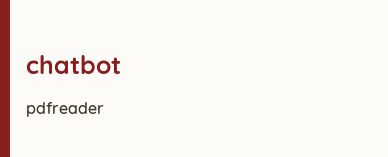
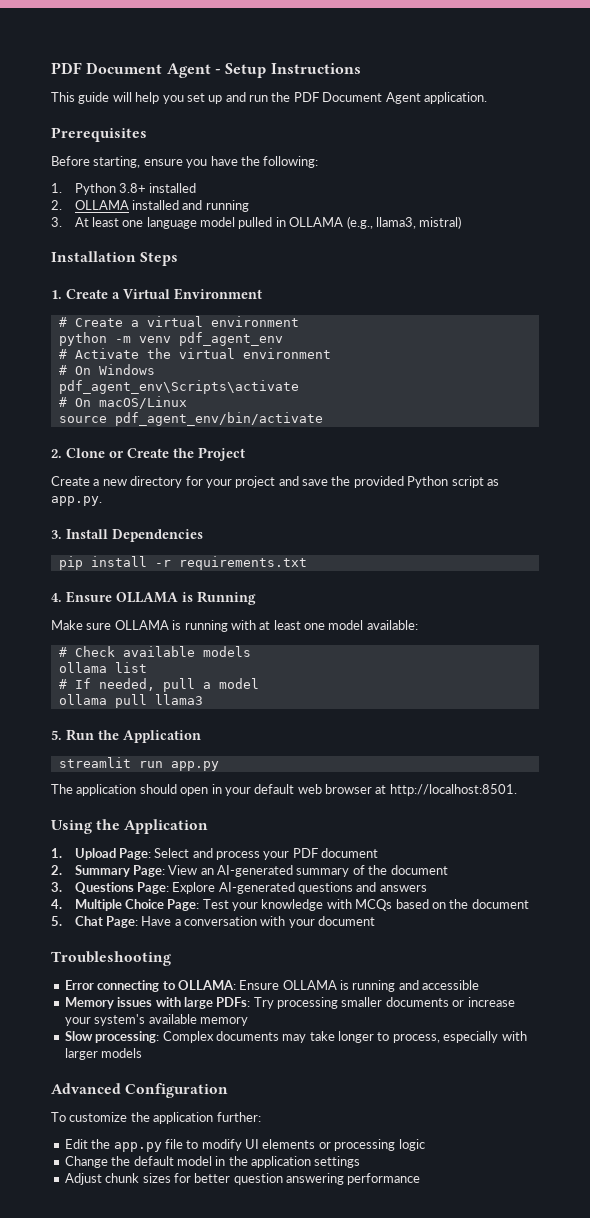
[26,55,121,74] [26,102,104,117] chatbot // pdfreader -> [51,62,361,78] [51,92,487,104] [51,127,147,142] [51,156,319,168] [51,183,197,195] [51,200,249,212] [51,216,462,229] [51,251,179,266] [51,288,262,300] [58,316,299,327] [58,332,283,346] [58,348,331,359] [58,364,155,375] [58,380,299,394] [58,396,187,409] [58,412,323,426] [51,447,245,461] [51,476,499,488] [51,496,102,506] [51,529,203,542] [58,556,307,570] [51,591,256,605] [51,620,418,632] [58,646,251,657] [58,662,147,673] [58,678,259,692] [58,694,203,708] [51,729,201,743] [58,757,219,771] [51,784,517,796] [51,819,209,834] [51,848,379,860] [51,865,448,877] [51,882,427,894] [51,899,529,911] [51,916,376,928] [51,951,171,966] [64,980,480,992] [64,997,515,1009] [64,1014,248,1026] [64,1031,527,1043] [64,1048,143,1060] [51,1083,229,1098] [51,1112,261,1124] [64,1139,425,1152] [64,1156,361,1168] [64,1173,421,1185] PDF Document Agent - Setup Instructions // This guide will help you set up and run the PDF Document Agent application. // Prerequisites // Before starting, ensure you have the following: // 1. Python 3.8+ installed // 2. OLLAMA installed and running // 3. At least one language model pulled in OLLAMA (e.g., llama3, mistral) // Installation Steps // 1. Create a Virtual Environment // # Create a virtual environment // python -m venv pdf_agent_env // # Activate the virtual environment // # On Windows // pdf_agent_env\Scripts\activate // # On macOS/Linux // source pdf_agent_env/bin/activate // 2. Clone or Create the Project // Create a new directory for your project and save the provided Python script as app.py. // 3. Install Dependencies // pip install -r requirements.txt // 4. Ensure OLLAMA is Running // Make sure OLLAMA is running with at least one model available: // # Check available models // ollama list // # If needed, pull a model // ollama pull llama3 // 5. Run the Application // streamlit run app.py // The application should open in your default web browser at http://localhost:8501. // Using the Application // 1. Upload Page: Select and process your PDF document // 2. Summary Page: View an AI-generated summary of the document // 3. Questions Page: Explore AI-generated questions and answers // 4. Multiple Choice Page: Test your knowledge with MCQs based on the document // 5. Chat Page: Have a conversation with your document // Troubleshooting // Error connecting to OLLAMA: Ensure OLLAMA is running and accessible // Memory issues with large PDFs: Try processing smaller documents or increase your system's available memory // Slow processing: Complex documents may take longer to process, especially with larger models // Advanced Configuration // To customize the application further: // Edit the app.py file to modify UI elements or processing logic // Change the default model in the application settings // Adjust chunk sizes for better question answering performance

